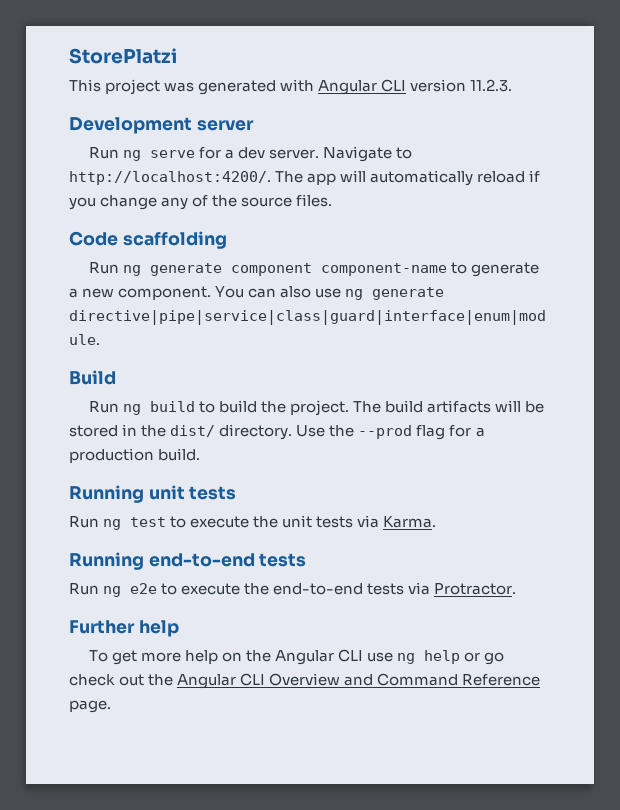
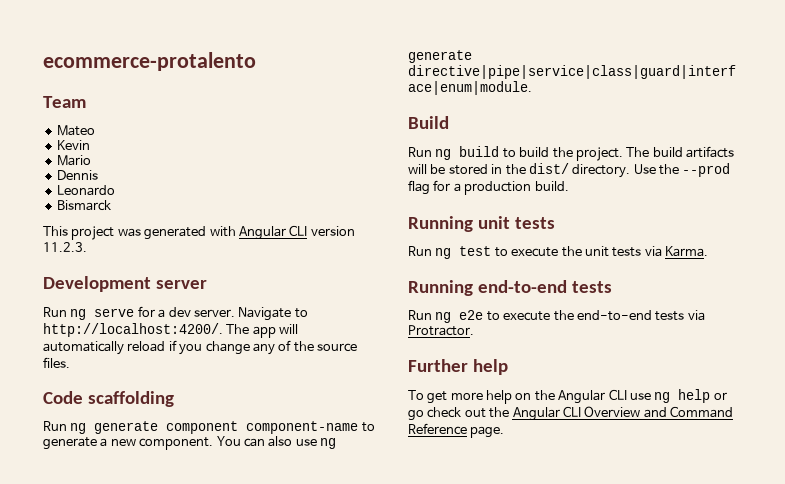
[69,48,177,64] StorePlatzi -> [43,52,256,71] [43,96,86,108] [56,125,95,136] [56,140,90,150] [56,155,91,166] [56,170,98,180] [56,185,115,196] [56,200,111,211] ecommerce-protalento // Team // Mateo // Kevin // Mario // Dennis // Leonardo // Bismarck

